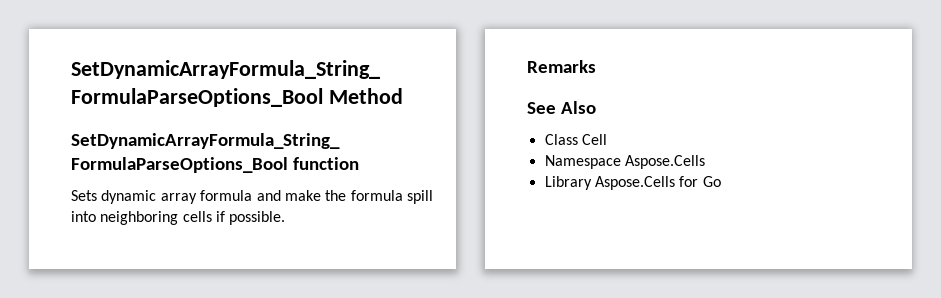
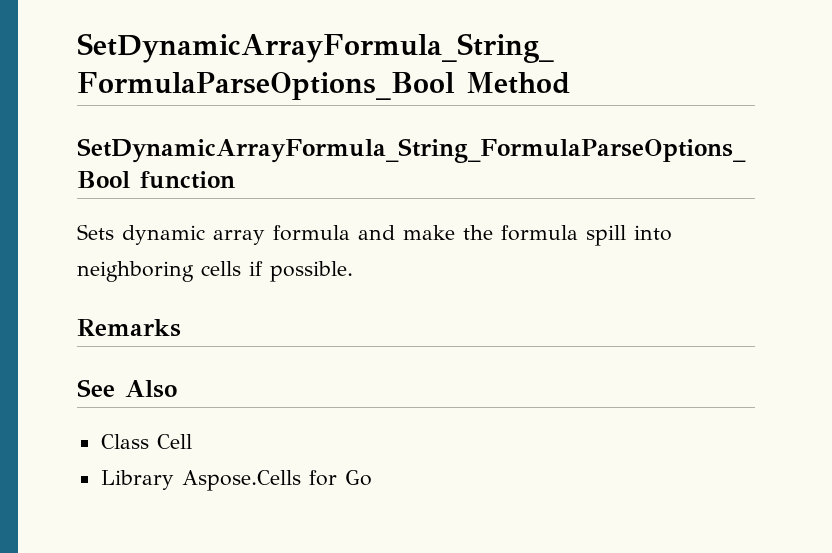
[544,155,705,169] // Namespace Aspose.Cells -> (192, 441) none

